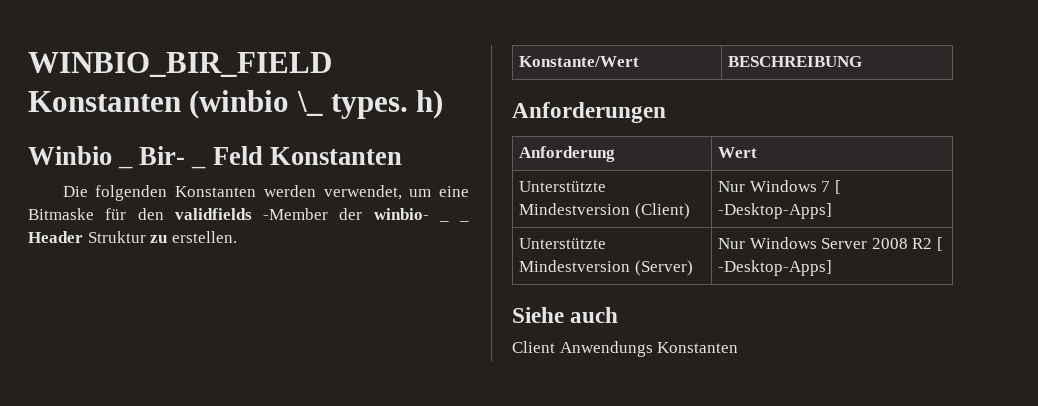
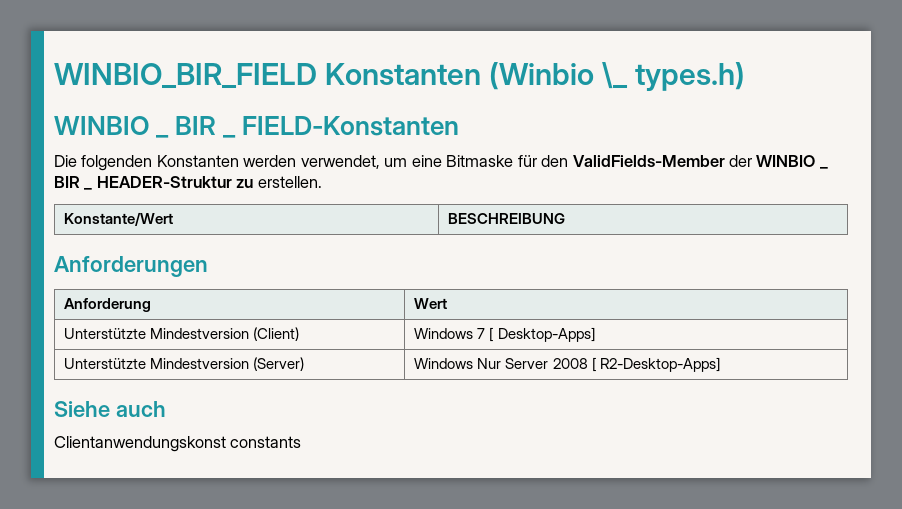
[189,90,444,119] [28,146,112,165] [118,165,134,169] [139,146,186,165] [191,165,207,169] [212,146,402,165] (winbio \_ types. h) // Winbio _ Bir- _ Feld Konstanten -> [489,62,746,92] [54,116,149,135] [156,135,170,138] [175,116,217,135] [223,116,460,138] (Winbio \_ types.h) // WINBIO _ BIR _ FIELD-Konstanten
[174,208,429,220] [438,220,469,222] [28,231,146,243] validfields -Member der winbio- _ _ Header Struktur -> [572,155,816,167] [819,167,828,169] [54,176,80,188] [84,188,93,190] [96,176,232,188] ValidFields-Member der WINBIO _ BIR _ HEADER-Struktur
[717,181,745,192] Nur -> (300, 334) none
[717,203,832,219] -Desktop-Apps] -> [497,327,595,342] Desktop-Apps]
[717,237,943,251] [717,260,832,276] Nur Windows Server 2008 R2 [ -Desktop-Apps] -> [414,357,720,372] Windows Nur Server 2008 [ R2-Desktop-Apps]
[512,341,739,357] Client Anwendungs Konstanten -> [54,436,302,452] Clientanwendungskonst constants

